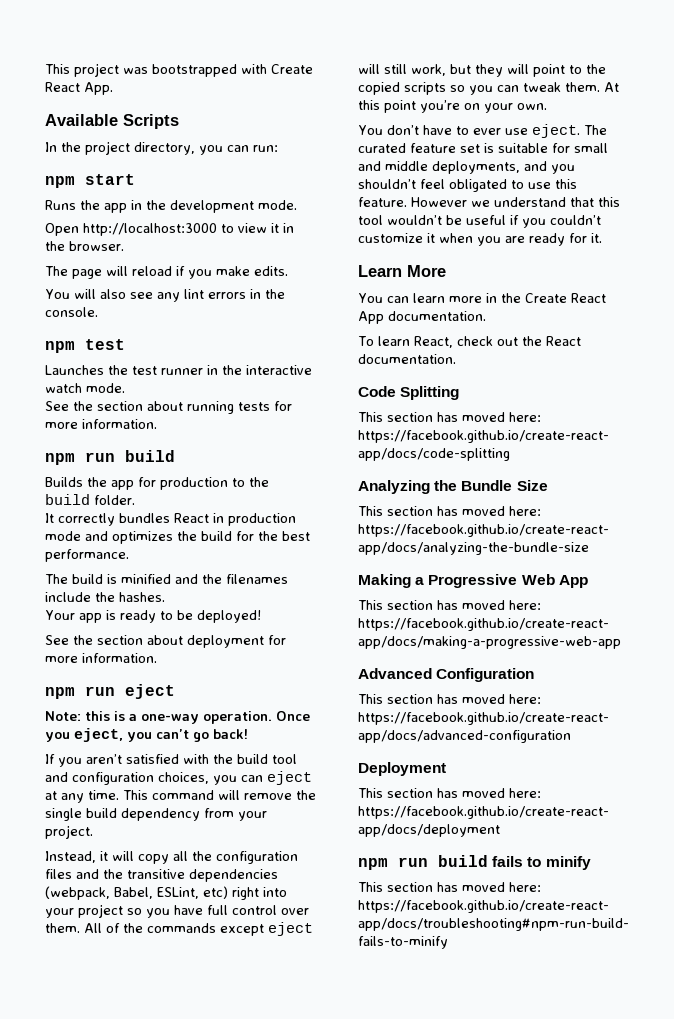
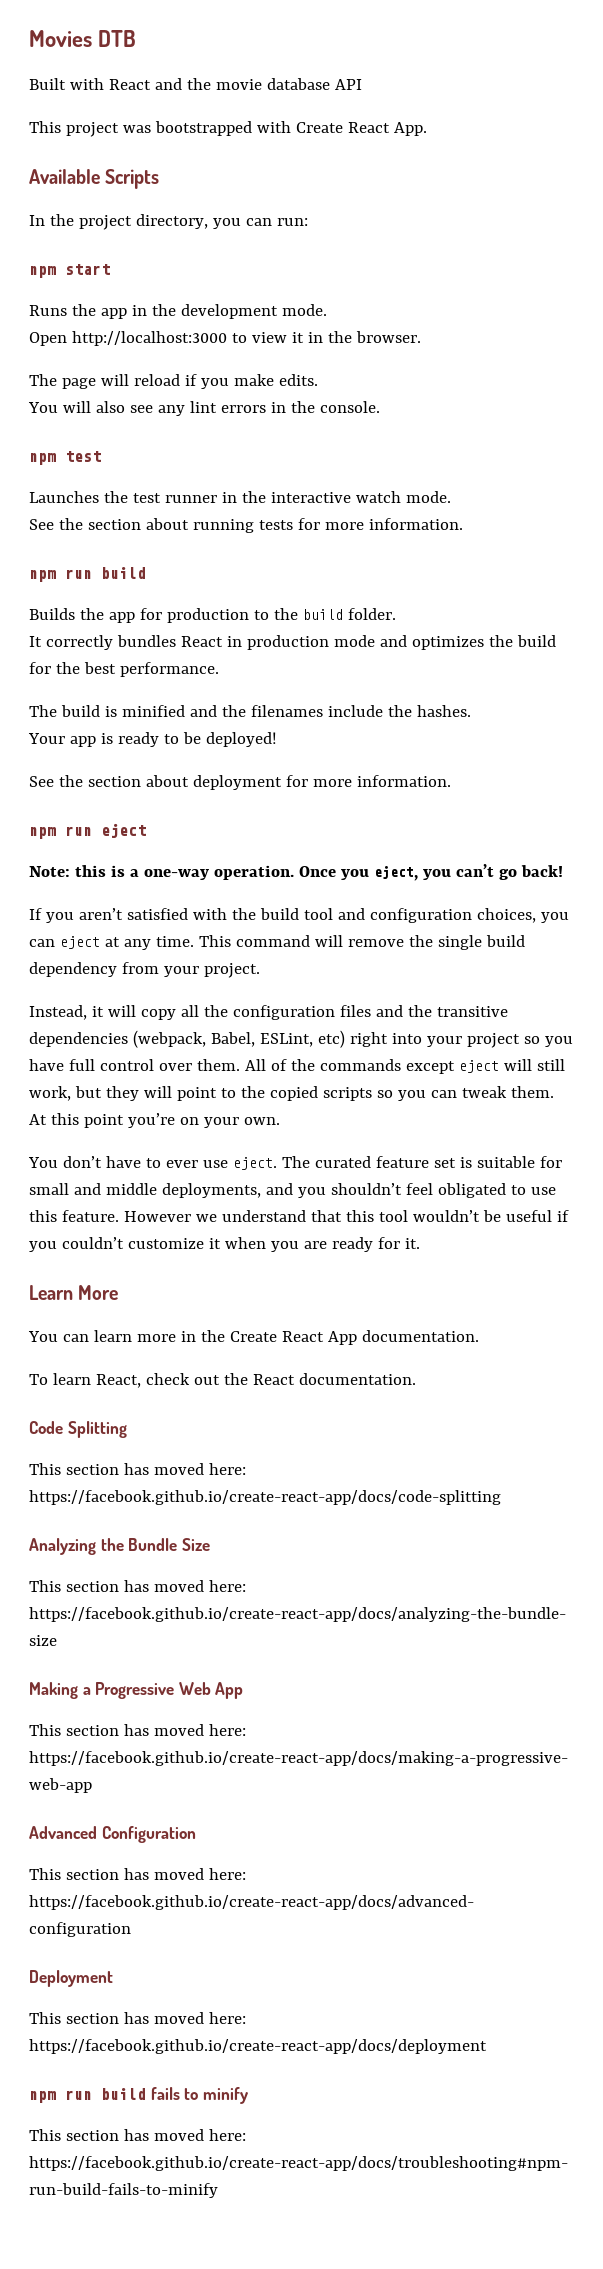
(45, 69) none -> [29,30,137,47] [29,78,362,90] Movies DTB // Built with React and the movie database API //

